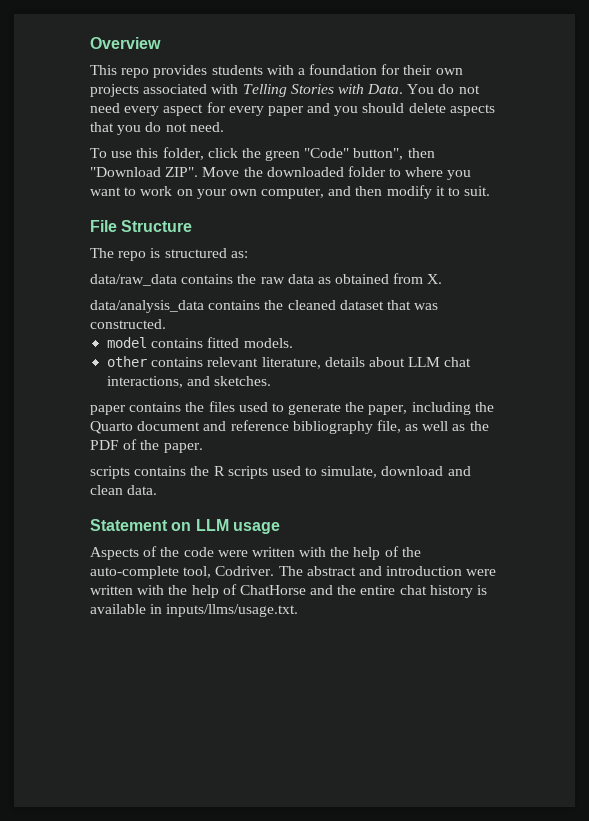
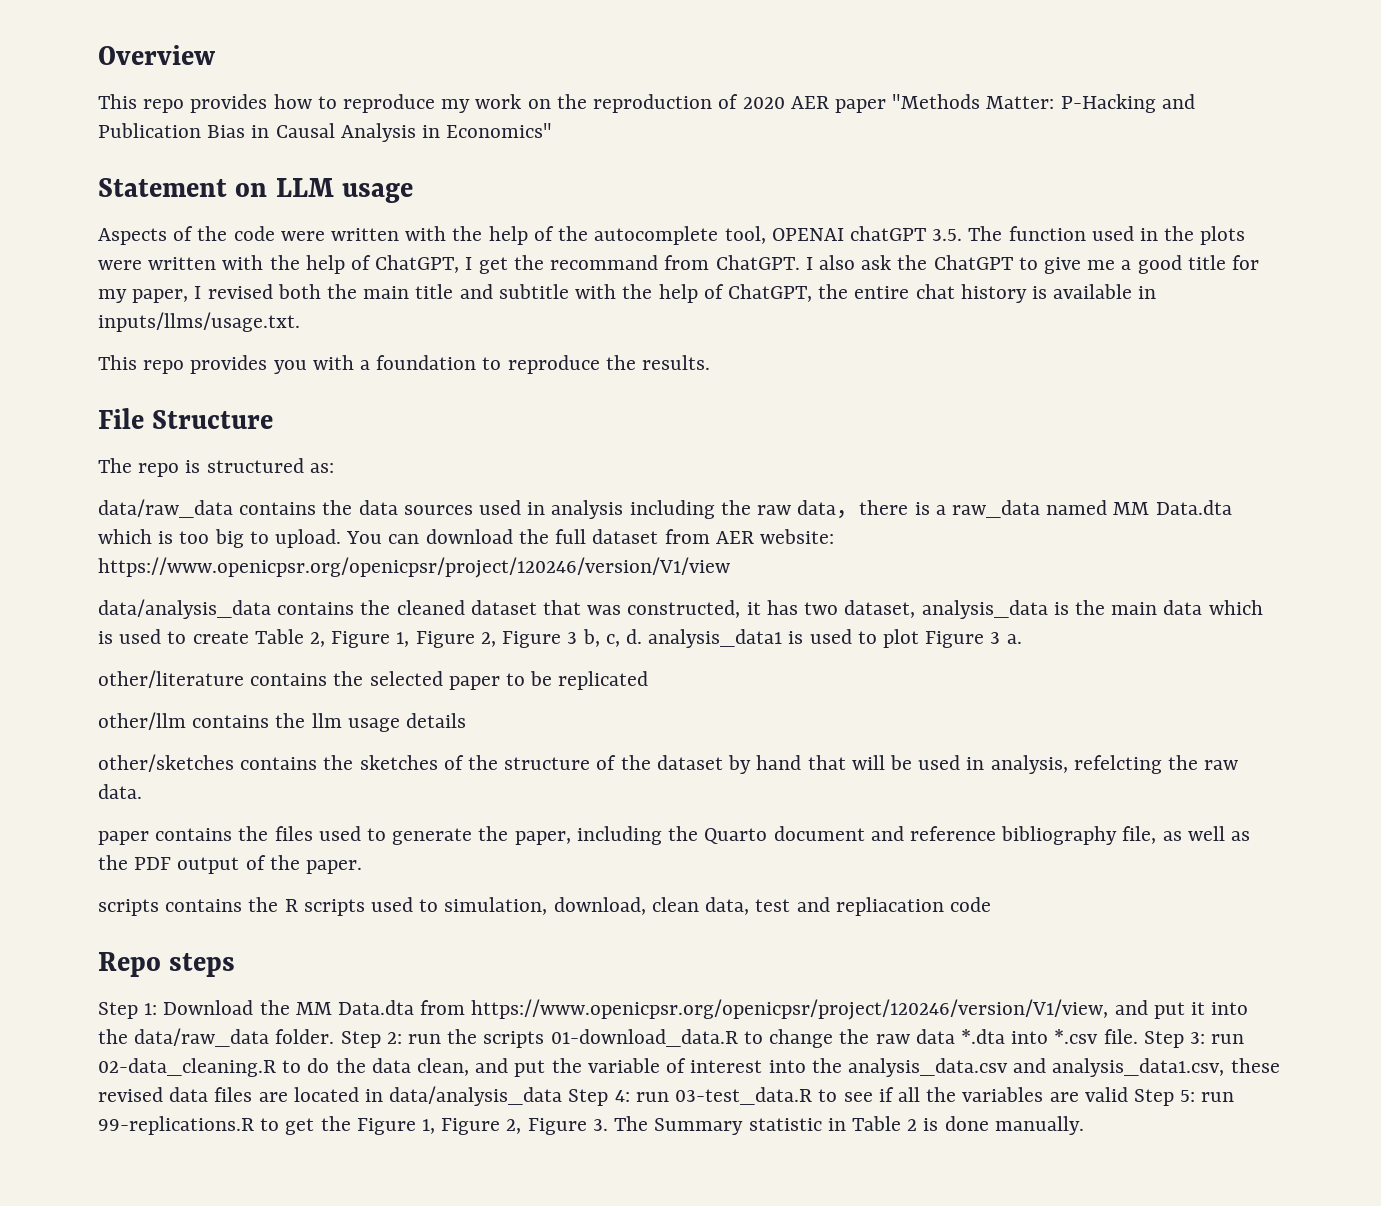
[211,64,463,75] [90,84,480,97] [90,102,495,116] [90,122,224,135] [90,147,435,161] [90,166,472,180] [90,185,491,199] students with a foundation for their own projects associated with Telling Stories with Data. You do not need every aspect for every paper and you should delete aspects that you do not need. // To use this folder, click the green "Code" button", then "Download ZIP". Move the downloaded folder to where you want to work on your own computer, and then modify it to suit. -> [273,94,1195,113] [98,123,553,142] [98,178,414,203] [98,226,1246,245] [98,255,1260,274] [98,284,1157,303] [98,312,300,332] [98,355,711,374] how to reproduce my work on the reproduction of 2020 AER paper "Methods Matter: P-Hacking and Publication Bias in Causal Analysis in Economics" // Statement on LLM usage // Aspects of the code were written with the help of the autocomplete tool, OPENAI chatGPT 3.5. The function used in the plots were written with the help of ChatGPT, I get the recommand from ChatGPT. I also ask the ChatGPT to give me a good title for my paper, I revised both the main title and subtitle with the help of ChatGPT, the entire chat history is available in inputs/llms/usage.txt. // This repo provides you with a foundation to reproduce the results.
[260,273,443,284] raw data as obtained from X. -> [358,500,1232,519] [98,529,834,548] [98,557,730,578] data sources used in analysis including the raw data，there is a raw_data named MM Data.dta which is too big to upload. You can download the full dataset from AER website: https://www.openicpsr.org/openicpsr/project/120246/version/V1/view
[90,319,166,329] [107,337,293,348] [107,356,472,369] [107,376,272,388] constructed. // model contains fitted models. // other contains relevant literature, details about LLM chat interactions, and sketches. -> [627,600,1263,619] [98,629,1022,648] [98,670,649,690] [98,712,467,732] [98,754,1239,774] [98,784,142,799] constructed, it has two dataset, analysis_data is the main data which is used to create Table 2, Figure 1, Figure 2, Figure 3 b, c, d. analysis_data1 is used to plot Figure 3 a. // other/literature contains the selected paper to be replicated // other/llm contains the llm usage details // other/sketches contains the sketches of the structure of the dataset by hand that will be used in analysis, refelcting the raw data.
(119, 445) none -> [177,857,240,874] output
[321,466,471,478] [90,485,158,495] [90,519,280,534] [90,546,421,560] [90,566,497,579] [90,584,488,598] [90,604,299,617] simulate, download and clean data. // Statement on LLM usage // Aspects of the code were written with the help of the auto-complete tool, Codriver. The abstract and introduction were written with the help of ChatHorse and the entire chat history is available in inputs/llms/usage.txt. -> [444,897,991,916] [98,952,236,977] [98,999,1249,1020] [98,1028,1245,1048] [98,1058,1280,1077] [98,1086,1235,1106] [98,1116,1084,1135] simulation, download, clean data, test and repliacation code // Repo steps // Step 1: Download the MM Data.dta from https://www.openicpsr.org/openicpsr/project/120246/version/V1/view, and put it into the data/raw_data folder. Step 2: run the scripts 01-download_data.R to change the raw data *.dta into *.csv file. Step 3: run 02-data_cleaning.R to do the data clean, and put the variable of interest into the analysis_data.csv and analysis_data1.csv, these revised data files are located in data/analysis_data Step 4: run 03-test_data.R to see if all the variables are valid Step 5: run 99-replications.R to get the Figure 1, Figure 2, Figure 3. The Summary statistic in Table 2 is done manually.

